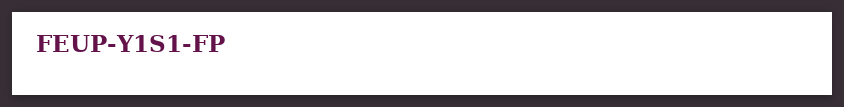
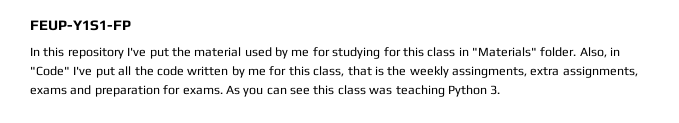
(225, 43) none -> [30,47,621,59] [30,66,638,78] [30,85,501,97] // In this repository I've put the material used by me for studying for this class in "Materials" folder. Also, in "Code" I've put all the code written by me for this class, that is the weekly assingments, extra assignments, exams and preparation for exams. As you can see this class was teaching Python 3.

